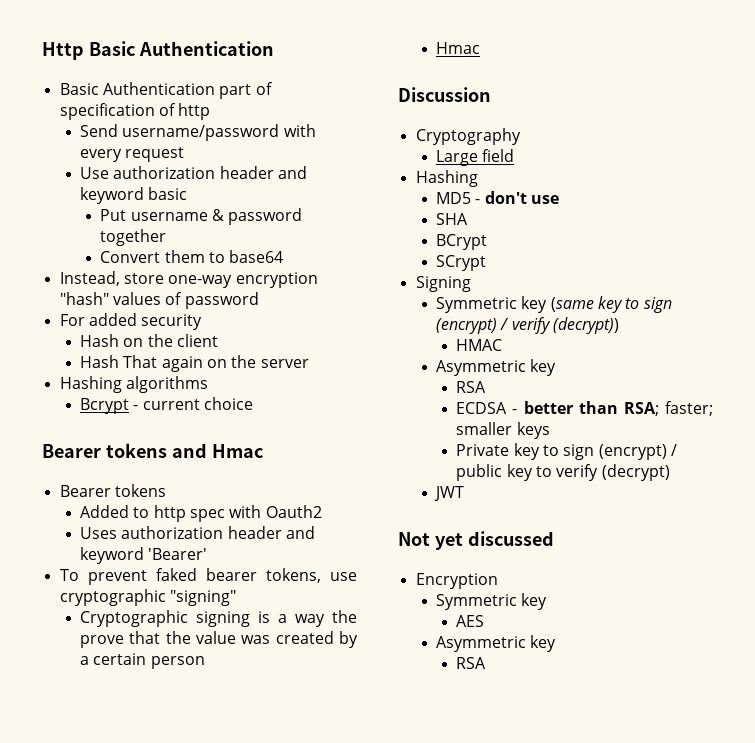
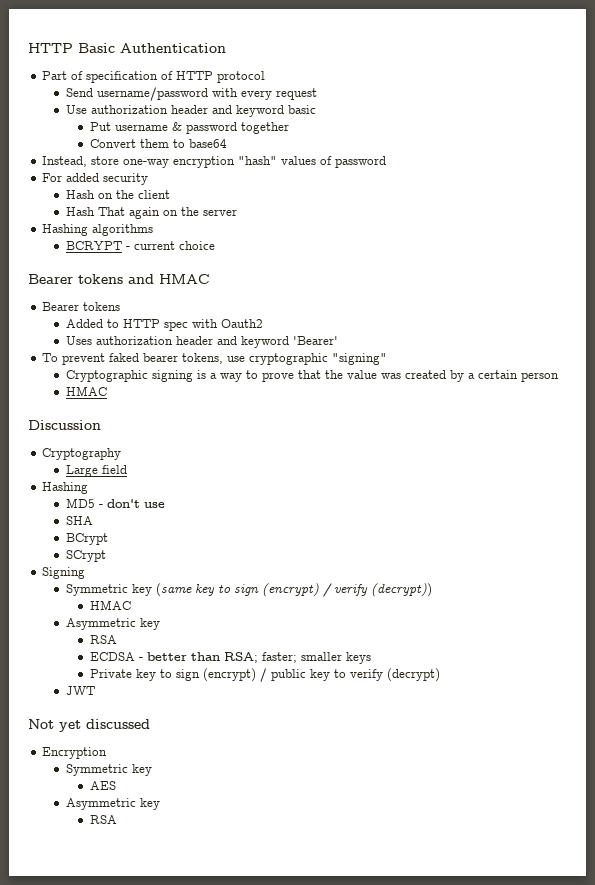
[42,42,84,60] Http -> [28,43,73,53] HTTP
[59,82,252,99] Basic Authentication part -> [42,71,68,80] Part
[178,103,211,120] http -> [176,71,266,83] HTTP protocol
[79,398,129,414] Bcrypt -> [66,241,123,250] BCRYPT
[211,444,263,458] Hmac -> [159,274,210,284] HMAC
[153,505,186,522] http -> [123,319,161,328] HTTP
[332,610,357,623] the -> [246,370,259,379] to
[435,42,480,54] Hmac -> [66,386,108,396] HMAC

